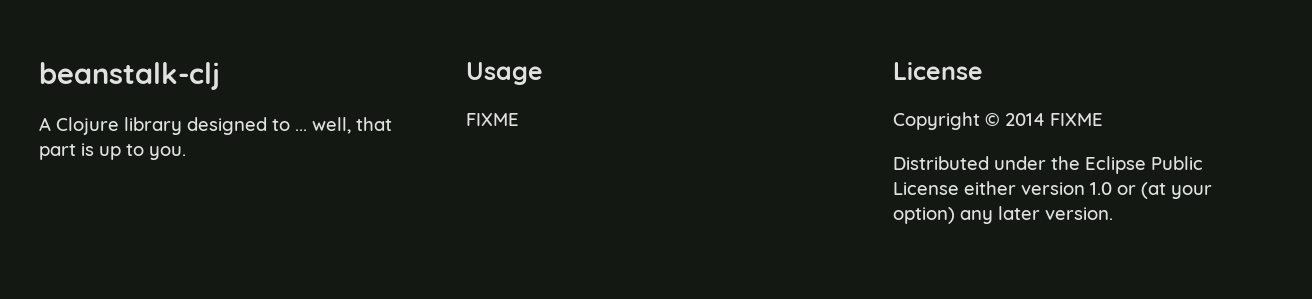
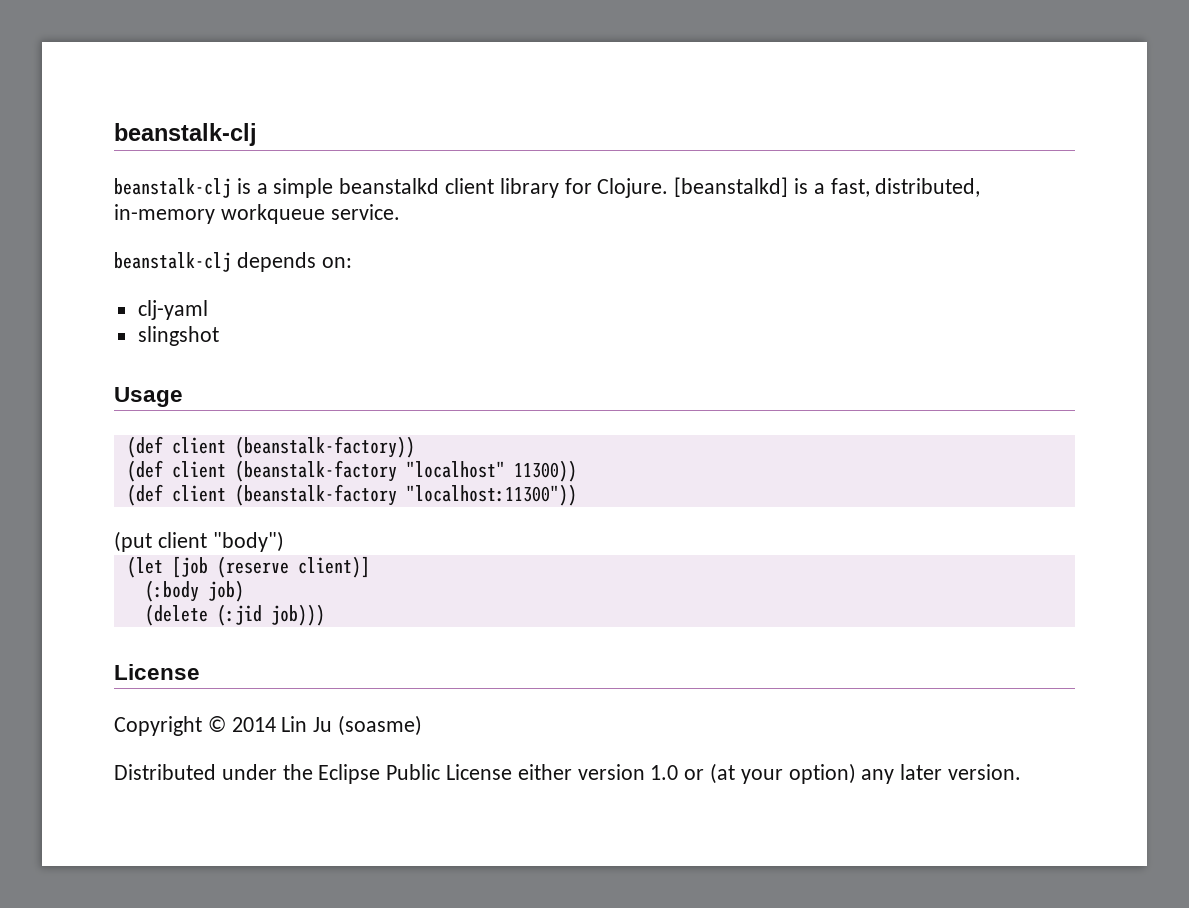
[39,117,392,135] [39,143,186,160] [466,62,543,85] [466,113,519,126] A Clojure library designed to ... well, that part is up to you. // Usage // FIXME -> [114,177,981,198] [114,204,400,224] [114,252,352,272] [137,300,208,320] [137,326,219,346] [114,387,183,407] [126,436,415,458] [126,460,577,482] [126,484,577,506] [114,531,284,552] [126,556,370,578] [144,580,244,602] [144,604,325,626] beanstalk-clj is a simple beanstalkd client library for Clojure. [beanstalkd] is a fast, distributed, in-memory workqueue service. // beanstalk-clj depends on: // clj-yaml // slingshot // Usage // (def client (beanstalk-factory)) // (def client (beanstalk-factory "localhost" 11300)) // (def client (beanstalk-factory "localhost:11300")) // (put client "body") // (let [job (reserve client)] // (:body job) // (delete (:jid job)))
[1050,113,1103,126] FIXME -> [281,715,423,736] Lin Ju (soasme)

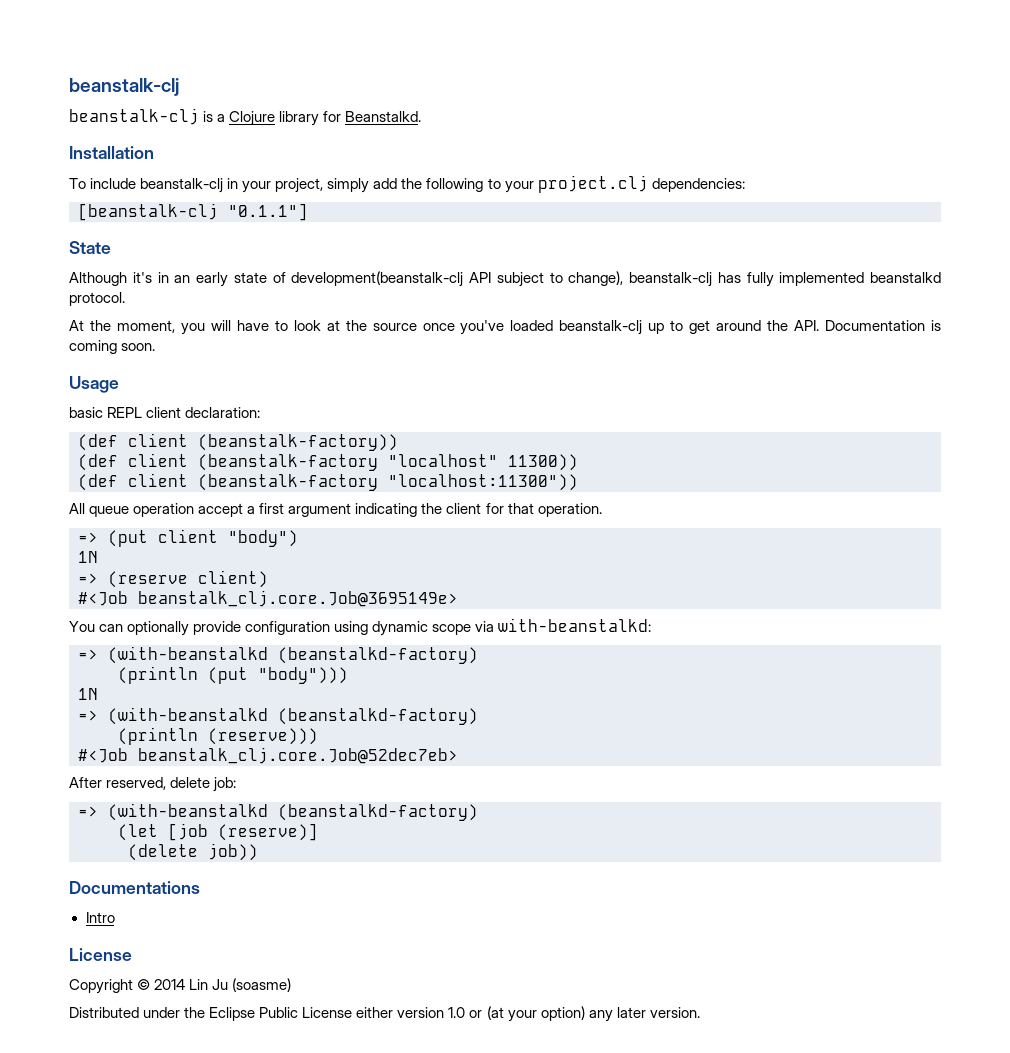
[273,177,981,198] [114,204,400,224] [114,252,352,272] [137,300,208,320] [137,326,219,346] [114,387,183,407] simple beanstalkd client library for Clojure. [beanstalkd] is a fast, distributed, in-memory workqueue service. // beanstalk-clj depends on: // clj-yaml // slingshot // Usage -> [229,111,422,126] [69,146,154,159] [69,175,745,193] [78,203,308,221] [69,241,111,254] [69,271,941,287] [69,292,125,306] [69,320,942,335] [69,340,156,354] [69,376,119,393] [69,407,261,418] Clojure library for Beanstalkd. // Installation // To include beanstalk-clj in your project, simply add the following to your project.clj dependencies: // [beanstalk-clj "0.1.1"] // State // Although it's in an early state of development(beanstalk-clj API subject to change), beanstalk-clj has fully implemented beanstalkd protocol. // At the moment, you will have to look at the source once you've loaded beanstalk-clj up to get around the API. Documentation is coming soon. // Usage // basic REPL client declaration:
[114,531,284,552] [126,556,370,578] [144,580,244,602] [144,604,325,626] (put client "body") // (let [job (reserve client)] // (:body job) // (delete (:jid job))) -> [69,503,602,517] [78,529,298,547] [78,551,98,563] [78,570,268,588] [78,590,458,607] [69,618,652,636] [78,646,478,664] [118,666,348,684] [78,688,98,700] [78,707,478,725] [118,727,318,745] [78,747,458,764] [69,777,237,792] [78,803,478,821] [118,823,318,841] [128,843,258,861] [69,881,200,894] [85,912,115,923] All queue operation accept a first argument indicating the client for that operation. // => (put client "body") // 1N // => (reserve client) // #<Job beanstalk_clj.core.Job@3695149e> // You can optionally provide configuration using dynamic scope via with-beanstalkd: // => (with-beanstalkd (beanstalkd-factory) // (println (put "body"))) // 1N // => (with-beanstalkd (beanstalkd-factory) // (println (reserve))) // #<Job beanstalk_clj.core.Job@52dec7eb> // After reserved, delete job: // => (with-beanstalkd (beanstalkd-factory) // (let [job (reserve)] // (delete job)) // Documentations // Intro

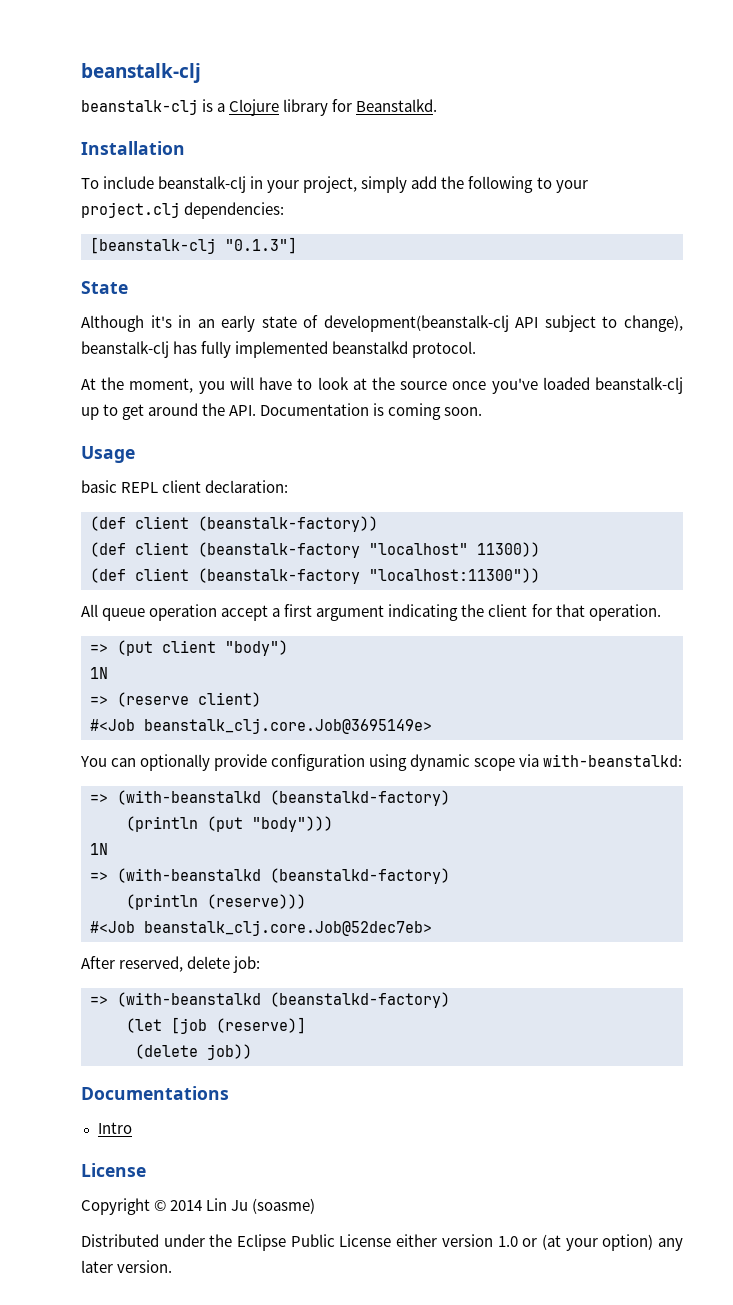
[228,203,308,221] "0.1.1"] -> [225,237,297,254] "0.1.3"]

